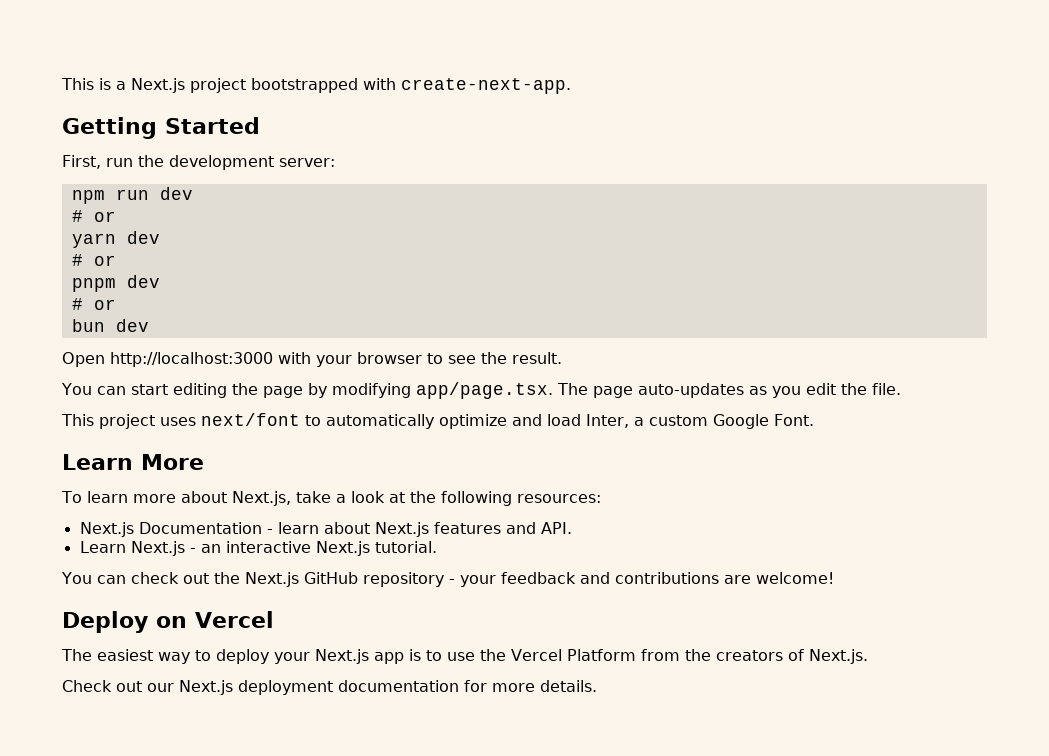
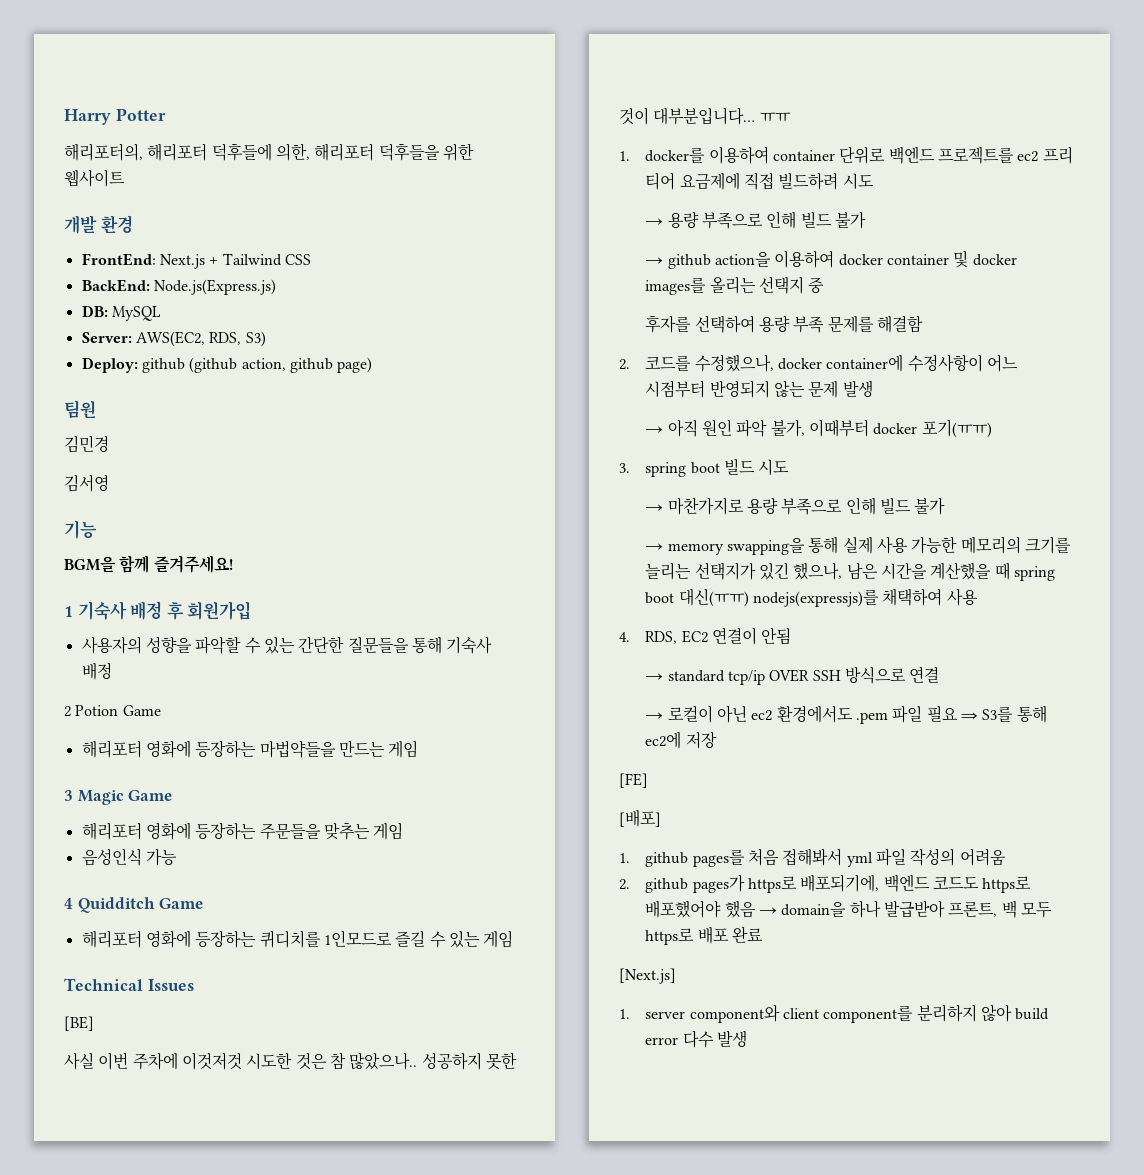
[61,78,571,94] [62,117,260,139] [62,155,335,170] [71,187,193,204] [71,210,116,222] [71,231,160,248] [71,254,116,266] [71,275,160,292] [71,298,116,310] [71,319,149,332] [62,352,562,367] [61,382,901,399] [61,413,814,429] [62,454,204,470] [61,491,601,506] [79,522,572,537] [79,541,437,556] [61,572,834,587] [62,611,274,633] [61,649,868,664] [62,680,597,695] This is a Next.js project bootstrapped with create-next-app. // Getting Started // First, run the development server: // npm run dev // # or // yarn dev // # or // pnpm dev // # or // bun dev // Open http://localhost:3000 with your browser to see the result. // You can start editing the page by modifying app/page.tsx. The page auto-updates as you edit the file. // This project uses next/font to automatically optimize and load Inter, a custom Google Font. // Learn More // To learn more about Next.js, take a look at the following resources: // Next.js Documentation - learn about Next.js features and API. // Learn Next.js - an interactive Next.js tutorial. // You can check out the Next.js GitHub repository - your feedback and contributions are welcome! // Deploy on Vercel // The easiest way to deploy your Next.js app is to use the Vercel Platform from the creators of Next.js. // Check out our Next.js deployment documentation for more details. -> [64,108,166,125] [64,143,474,161] [64,169,125,187] [64,215,133,234] [81,253,311,269] [81,279,276,295] [81,305,161,321] [81,331,266,347] [81,357,373,373] [64,400,96,419] [64,435,109,453] [64,474,109,492] [64,520,97,539] [64,555,233,573] [64,601,252,620] [81,636,493,654] [81,662,112,680] [64,705,161,717] [81,740,419,758] [64,790,173,805] [81,822,404,840] [81,848,177,866] [64,897,204,913] [81,930,514,948] [64,978,194,991] [64,1016,94,1031] [64,1052,517,1070] [619,107,791,125] [619,146,1073,164] [645,172,874,190] [645,211,867,229] [645,250,1017,269] [645,276,825,295] [645,315,924,333] [619,354,1019,372] [645,380,873,398] [645,419,992,438] [619,458,790,477] [645,497,946,515] [645,536,1072,555] [645,562,1056,581] [645,588,978,607] [619,627,792,645] [645,666,940,685] [645,705,1047,724] [645,731,717,749] [619,773,648,788] [619,809,661,827] [619,848,1006,867] [619,874,1032,893] [645,900,1053,918] [645,926,764,945] [619,968,676,984] [619,1004,1050,1023] [645,1030,748,1048] Harry Potter // 해리포터의, 해리포터 덕후들에 의한, 해리포터 덕후들을 위한 웹사이트 // 개발 환경 // FrontEnd: Next.js + Tailwind CSS // BackEnd: Node.js(Express.js) // DB: MySQL // Server: AWS(EC2, RDS, S3) // Deploy: github (github action, github page) // 팀원 // 김민경 // 김서영 // 기능 // BGM을 함께 즐겨주세요! // 1 기숙사 배정 후 회원가입 // 사용자의 성향을 파악할 수 있는 간단한 질문들을 통해 기숙사 배정 // 2 Potion Game // 해리포터 영화에 등장하는 마법약들을 만드는 게임 // 3 Magic Game // 해리포터 영화에 등장하는 주문들을 맞추는 게임 // 음성인식 가능 // 4 Quidditch Game // 해리포터 영화에 등장하는 퀴디치를 1인모드로 즐길 수 있는 게임 // Technical Issues // [BE] // 사실 이번 주차에 이것저것 시도한 것은 참 많았으나.. 성공하지 못한 것이 대부분입니다… ㅠㅠ // 1. docker를 이용하여 container 단위로 백엔드 프로젝트를 ec2 프리 티어 요금제에 직접 빌드하려 시도 // → 용량 부족으로 인해 빌드 불가 // → github action을 이용하여 docker container 및 docker images를 올리는 선택지 중 // 후자를 선택하여 용량 부족 문제를 해결함 // 2. 코드를 수정했으나, docker container에 수정사항이 어느 시점부터 반영되지 않는 문제 발생 // → 아직 원인 파악 불가, 이때부터 docker 포기(ㅠㅠ) // 3. spring boot 빌드 시도 // → 마찬가지로 용량 부족으로 인해 빌드 불가 // → memory swapping을 통해 실제 사용 가능한 메모리의 크기를 늘리는 선택지가 있긴 했으나, 남은 시간을 계산했을 때 spring boot 대신(ㅠㅠ) nodejs(expressjs)를 채택하여 사용 // 4. RDS, EC2 연결이 안됨 // → standard tcp/ip OVER SSH 방식으로 연결 // → 로컬이 아닌 ec2 환경에서도 .pem 파일 필요 ⇒ S3를 통해 ec2에 저장 // [FE] // [배포] // 1. github pages를 처음 접해봐서 yml 파일 작성의 어려움 // 2. github pages가 https로 배포되기에, 백엔드 코드도 https로 배포했어야 했음 → domain을 하나 발급받아 프론트, 백 모두 https로 배포 완료 // [Next.js] // 1. server component와 client component를 분리하지 않아 build error 다수 발생

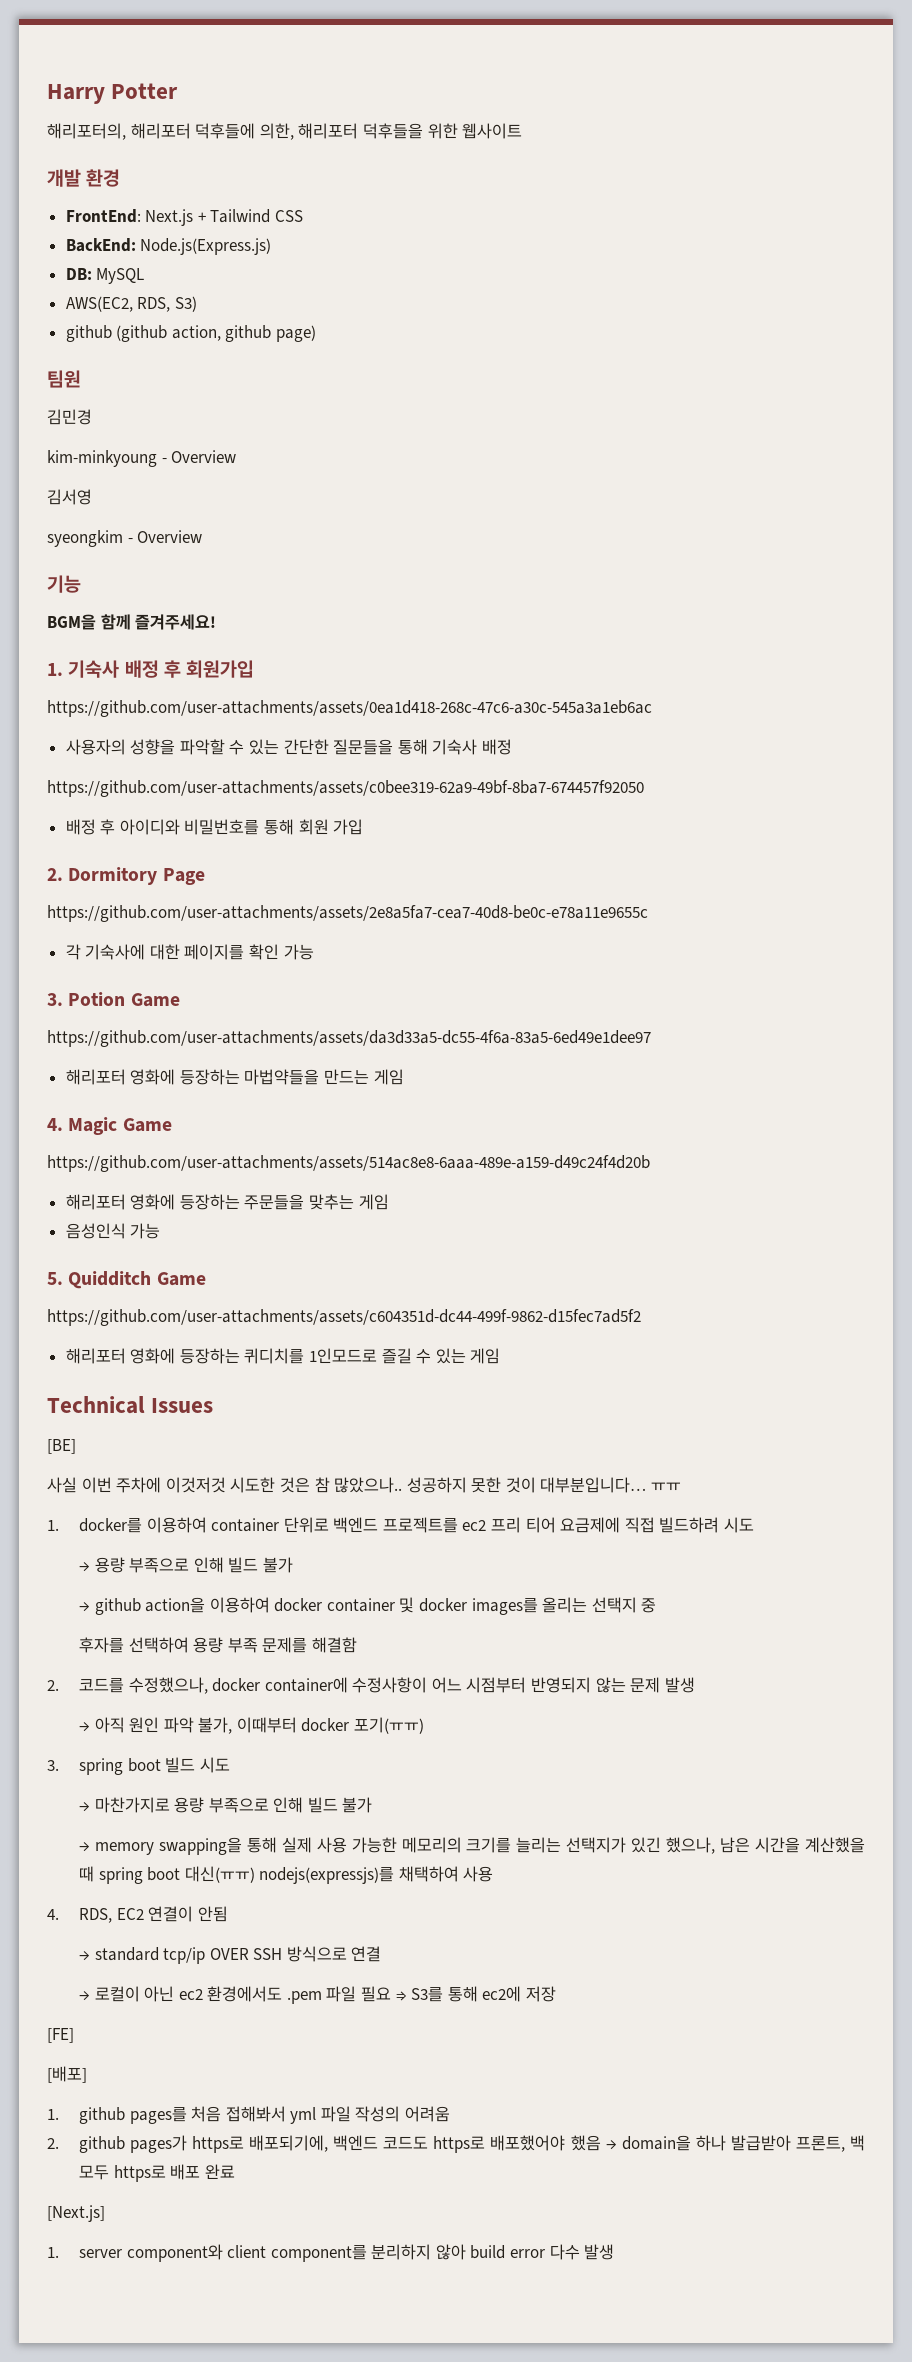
[81,332,132,343] Server: -> (145, 276) none
[81,357,138,373] Deploy: -> (197, 304) none
[64,474,109,492] 김서영 -> [47,450,237,467] [47,489,92,505] [47,530,203,547] kim-minkyoung - Overview // 김서영 // syeongkim - Overview
[64,606,73,617] 1 -> [47,663,63,676] 1.
(252, 610) none -> [47,700,652,717] // https://github.com/user-attachments/assets/0ea1d418-268c-47c6-a30c-545a3a1eb6ac
[64,706,71,717] 2 -> [47,780,644,797] [65,819,364,835] [47,867,205,885] [47,905,648,922] [65,944,314,960] [47,993,63,1006] https://github.com/user-attachments/assets/c0bee319-62a9-49bf-8ba7-674457f92050 // 배정 후 아이디와 비밀번호를 통해 회원 가입 // 2. Dormitory Page // https://github.com/user-attachments/assets/2e8a5fa7-cea7-40d8-be0c-e78a11e9655c // 각 기숙사에 대한 페이지를 확인 가능 // 3.
(161, 710) none -> [47,1030,651,1047] // https://github.com/user-attachments/assets/da3d33a5-dc55-4f6a-83a5-6ed49e1dee97
[64,790,73,801] 3 -> [47,1118,63,1131] 4.
(173, 795) none -> [47,1155,650,1172] // https://github.com/user-attachments/assets/514ac8e8-6aaa-489e-a159-d49c24f4d20b
[64,898,73,909] 4 -> [47,1272,63,1285] 5.
(204, 903) none -> [47,1309,641,1326] // https://github.com/user-attachments/assets/c604351d-dc44-499f-9862-d15fec7ad5f2

